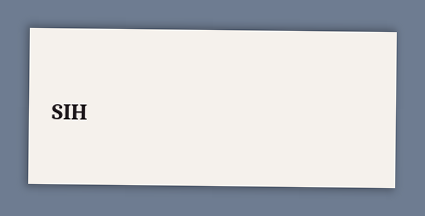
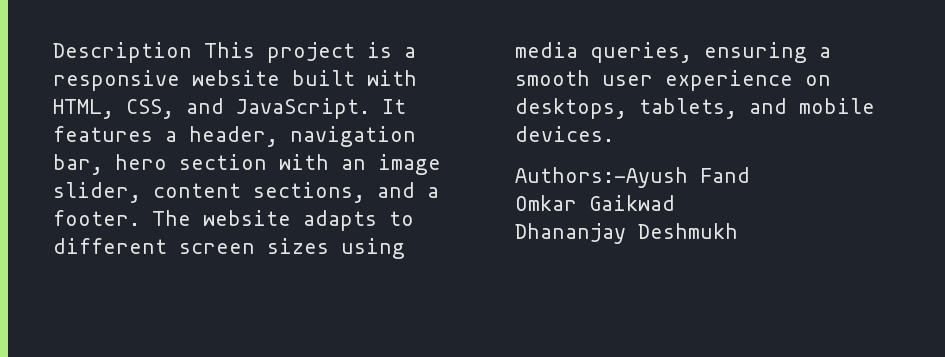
[51,104,89,120] SIH -> [53,42,416,63] [53,70,417,91] [53,98,406,119] [53,126,416,147] [53,154,441,175] [53,182,439,203] [53,210,414,231] [53,238,405,259] [515,42,831,63] [515,70,831,91] [515,98,875,119] [515,126,614,142] [515,167,750,188] [515,195,675,211] [515,223,738,244] Description This project is a responsive website built with HTML, CSS, and JavaScript. It features a header, navigation bar, hero section with an image slider, content sections, and a footer. The website adapts to different screen sizes using media queries, ensuring a smooth user experience on desktops, tablets, and mobile devices. // Authors:-Ayush Fand // Omkar Gaikwad // Dhananjay Deshmukh

